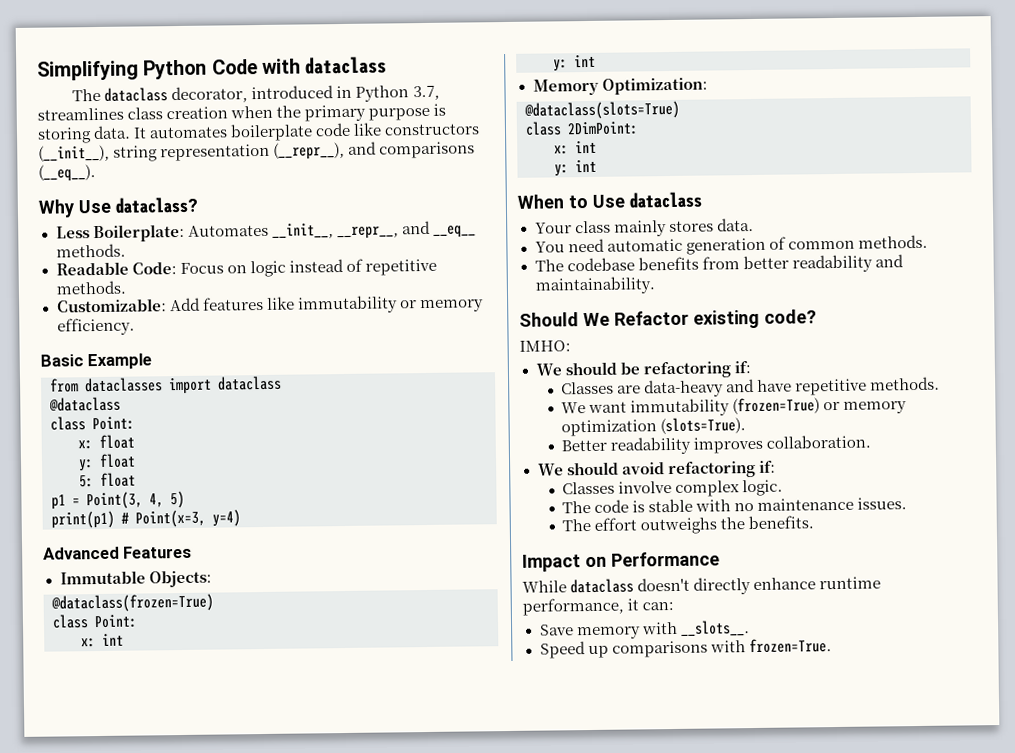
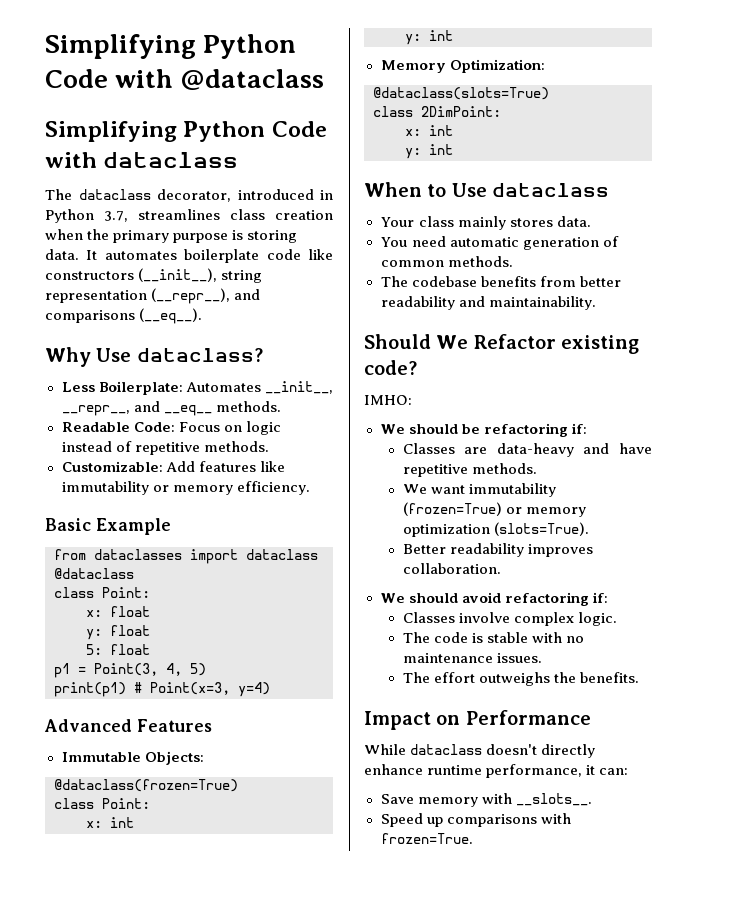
[37,58,301,81] Simplifying Python Code with -> [45,34,297,59] [45,69,324,90] [45,121,327,142] [45,152,97,168] Simplifying Python Code with @dataclass // Simplifying Python Code with

